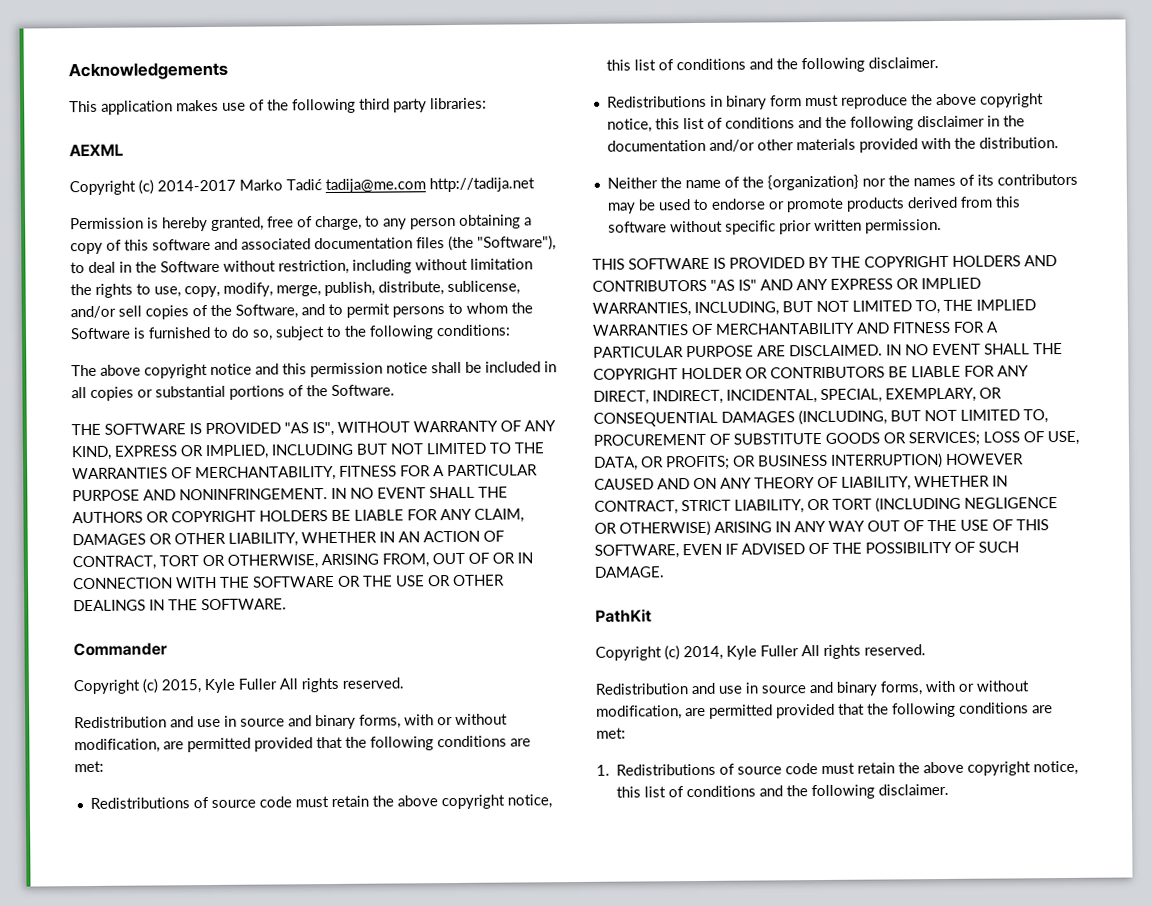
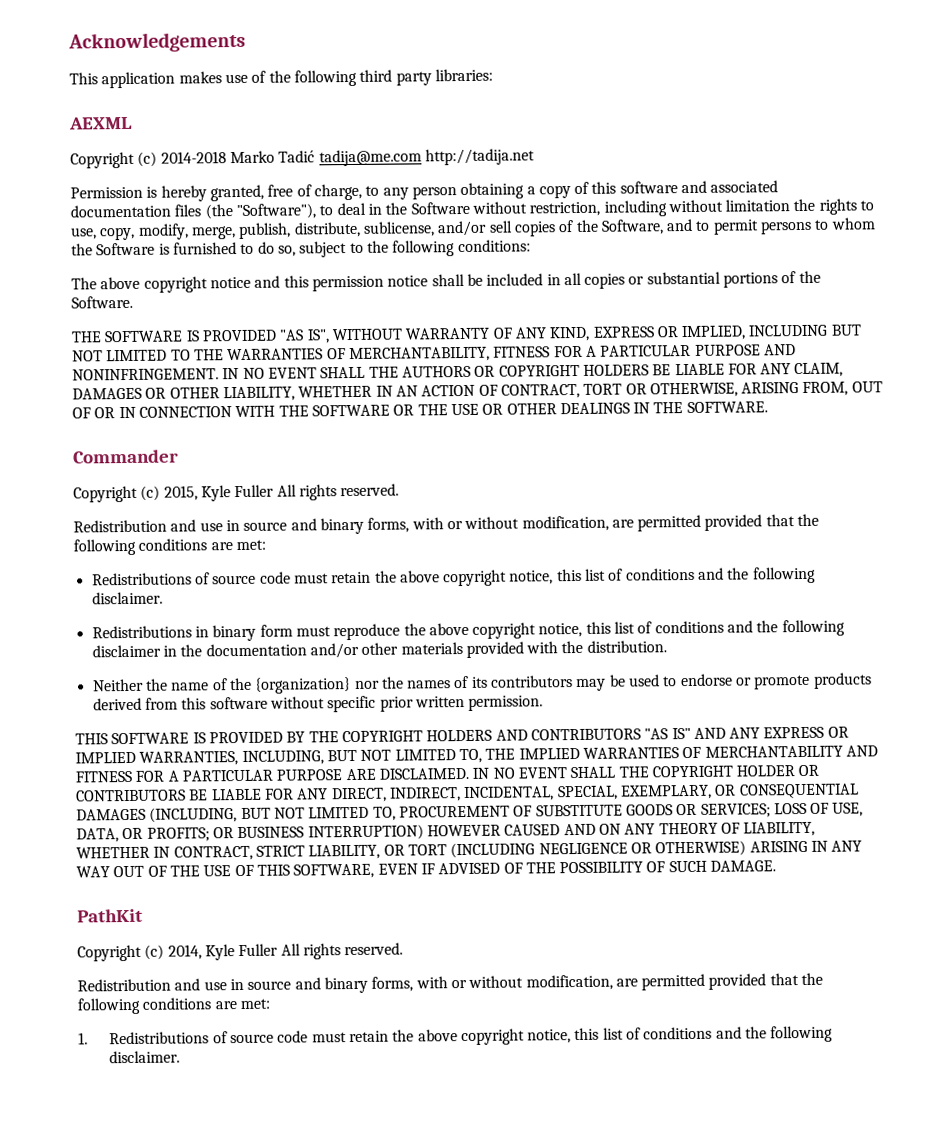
[157,179,236,192] 2014-2017 -> [160,151,227,164] 2014-2018

